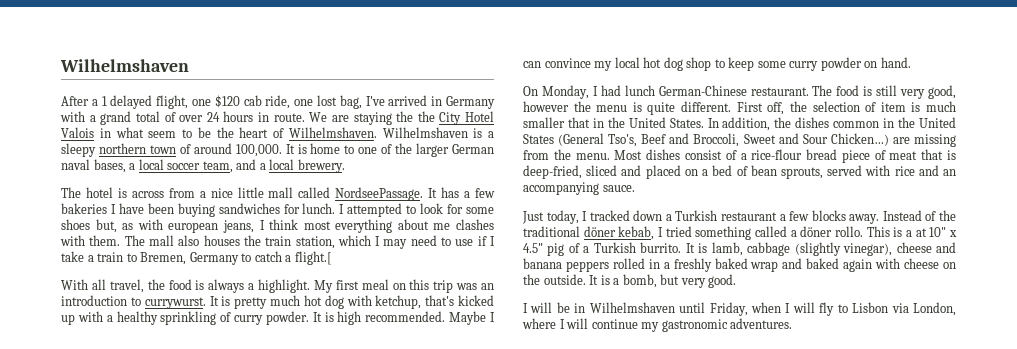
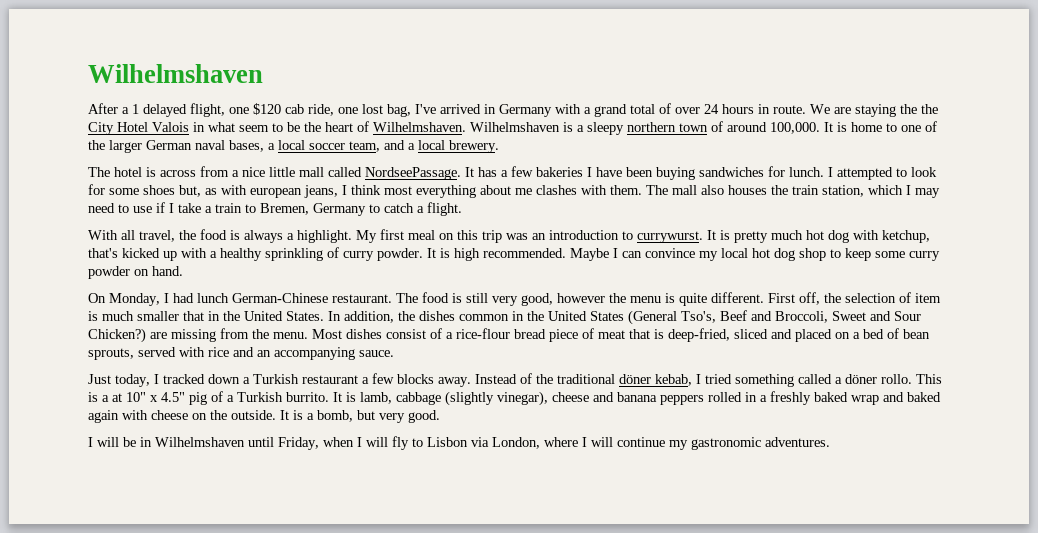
[294,251,332,265] flight.[ -> [427,202,462,216] flight.
[830,133,889,146] Chicken…) -> [88,328,146,343] Chicken?)

